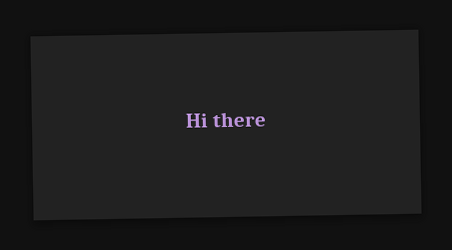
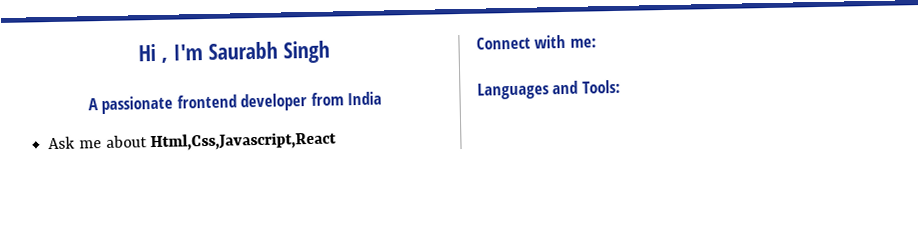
[211,111,267,128] there -> [161,40,330,64] [87,91,383,115] [48,131,338,152] [476,34,597,50] [477,79,621,100] , I'm Saurabh Singh // A passionate frontend developer from India // Ask me about Html,Css,Javascript,React // Connect with me: // Languages and Tools:

